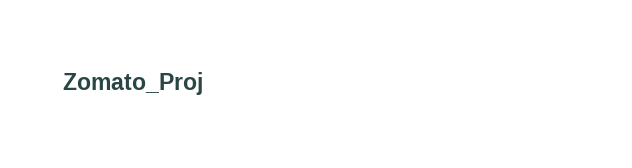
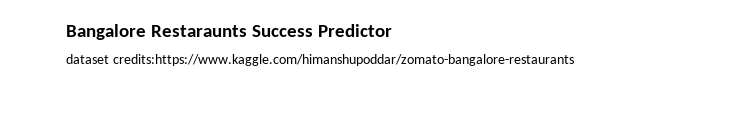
[63,72,203,95] Zomato_Proj -> [66,24,393,40] [66,54,574,66] Bangalore Restaraunts Success Predictor // dataset credits:https://www.kaggle.com/himanshupoddar/zomato-bangalore-restaurants

